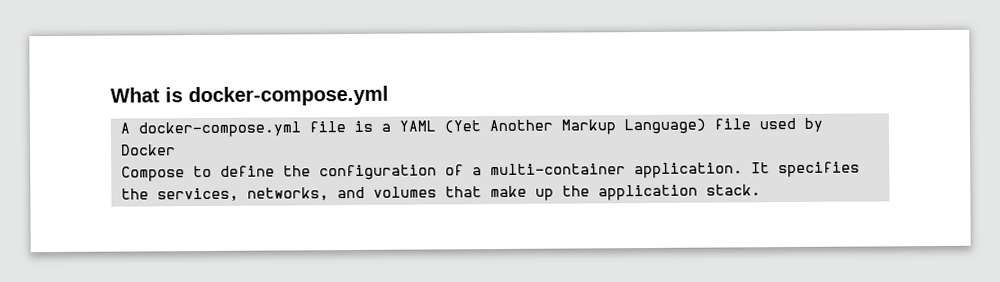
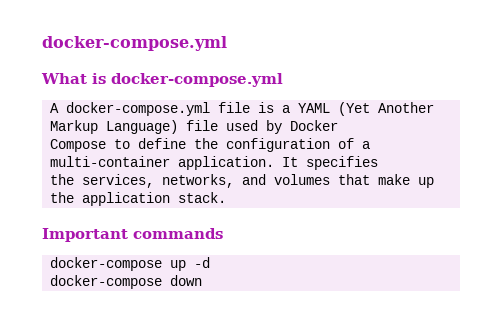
(110, 95) none -> [42,36,227,51] docker-compose.yml //
(762, 190) none -> [42,228,223,242] [49,257,210,271] [49,275,202,289] // Important commands // docker-compose up -d // docker-compose down

